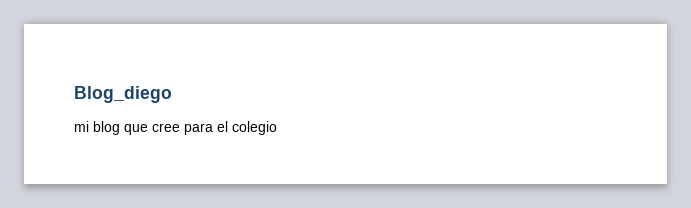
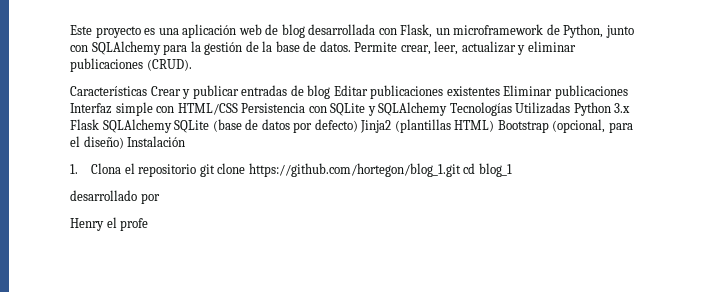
[74,86,172,103] [74,121,277,135] Blog_diego // mi blog que cree para el colegio -> [70,24,634,38] [70,41,576,55] [70,58,192,72] [70,85,628,99] [70,102,631,116] [70,119,633,133] [70,136,186,149] [70,163,512,177] [70,190,160,204] [70,217,149,231] Este proyecto es una aplicación web de blog desarrollada con Flask, un microframework de Python, junto con SQLAlchemy para la gestión de la base de datos. Permite crear, leer, actualizar y eliminar publicaciones (CRUD). // Características Crear y publicar entradas de blog Editar publicaciones existentes Eliminar publicaciones Interfaz simple con HTML/CSS Persistencia con SQLite y SQLAlchemy Tecnologías Utilizadas Python 3.x Flask SQLAlchemy SQLite (base de datos por defecto) Jinja2 (plantillas HTML) Bootstrap (opcional, para el diseño) Instalación // 1. Clona el repositorio git clone https://github.com/hortegon/blog_1.git cd blog_1 // desarrollado por // Henry el profe

